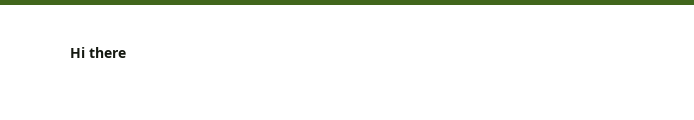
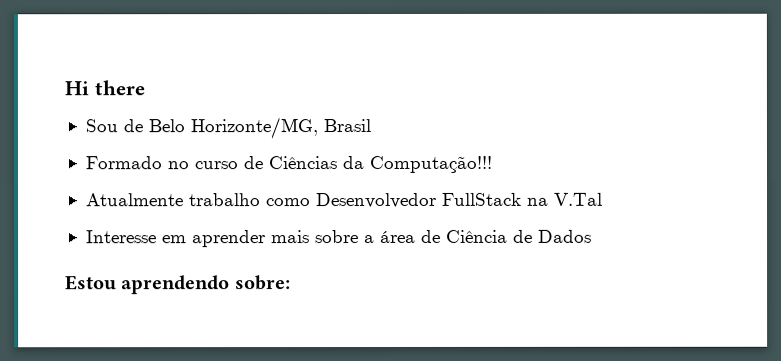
(126, 52) none -> [84,117,371,140] [84,155,492,174] [85,192,603,209] [85,229,592,248] [65,275,291,295] // Sou de Belo Horizonte/MG, Brasil // Formado no curso de Ciências da Computação!!! // Atualmente trabalho como Desenvolvedor FullStack na V.Tal // Interesse em aprender mais sobre a área de Ciência de Dados // Estou aprendendo sobre:

